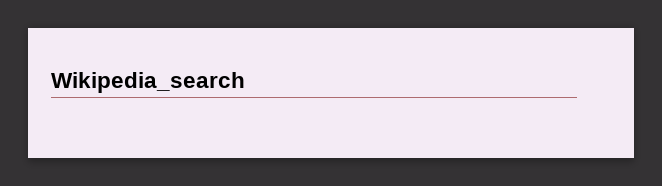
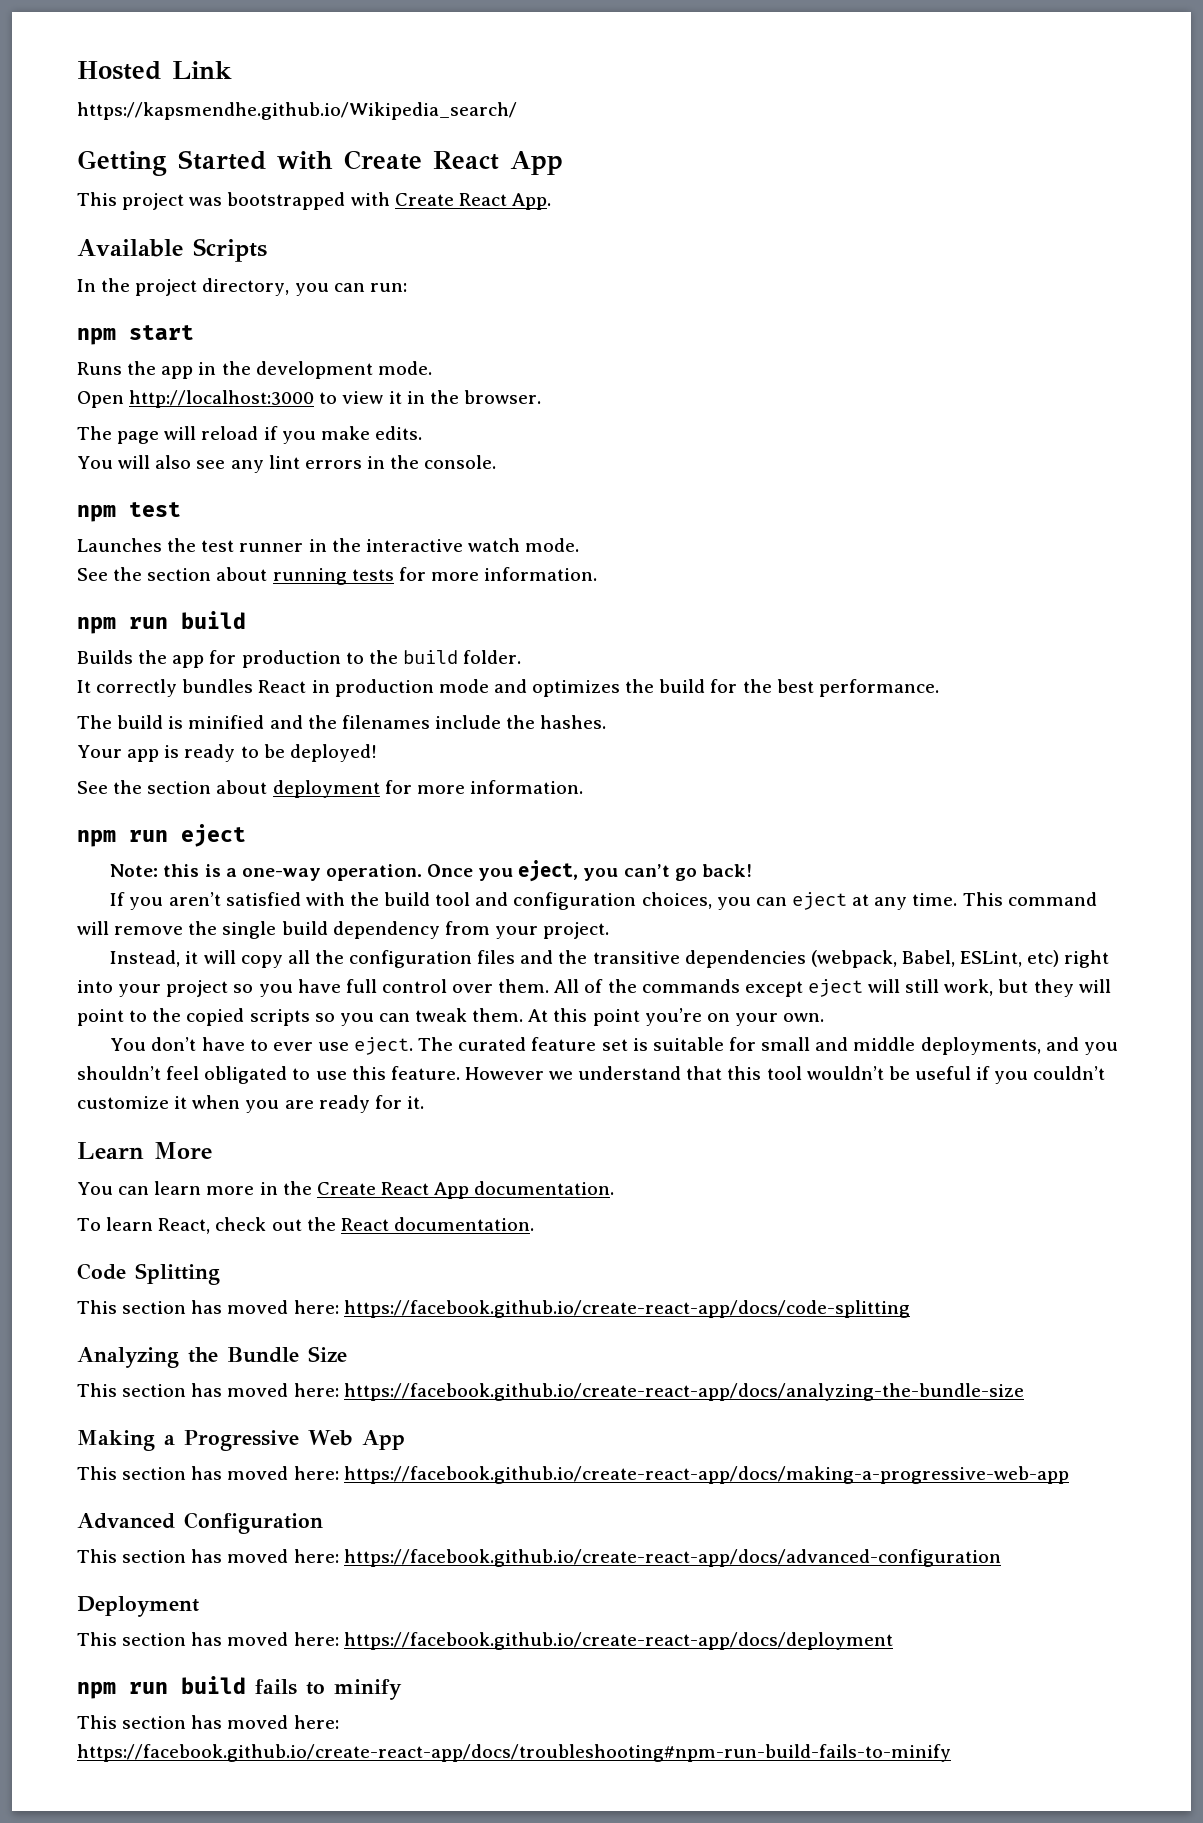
[51,72,245,93] Wikipedia_search -> [77,61,232,80] [77,102,517,120] [77,150,563,176] [77,192,551,210] [77,238,267,262] [77,278,407,296] [77,325,194,345] [77,361,432,379] [77,390,541,408] [77,426,422,444] [77,455,497,473] [77,502,181,522] [77,538,580,552] [77,567,598,585] [77,611,246,634] [77,650,522,668] [77,679,939,697] [77,715,607,729] [77,744,377,762] [77,780,583,798] [77,824,246,847] [110,860,752,882] [110,892,1097,910] [77,921,610,939] [110,950,1110,968] [77,979,1111,997] [77,1008,825,1026] [110,1037,1118,1055] [77,1066,1106,1084] [77,1095,424,1113] [77,1142,212,1159] [77,1181,615,1199] [77,1217,534,1234] [77,1263,220,1285] [77,1300,910,1318] [77,1346,347,1368] [77,1383,1024,1401] [77,1430,405,1451] [77,1466,1069,1484] [77,1512,323,1534] [77,1549,1001,1567] [77,1596,199,1617] [77,1632,893,1650] [77,1676,402,1700] [77,1715,339,1729] [77,1744,951,1762] Hosted Link // https://kapsmendhe.github.io/Wikipedia_search/ // Getting Started with Create React App // This project was bootstrapped with Create React App. // Available Scripts // In the project directory, you can run: // npm start // Runs the app in the development mode. // Open http://localhost:3000 to view it in the browser. // The page will reload if you make edits. // You will also see any lint errors in the console. // npm test // Launches the test runner in the interactive watch mode. // See the section about running tests for more information. // npm run build // Builds the app for production to the build folder. // It correctly bundles React in production mode and optimizes the build for the best performance. // The build is minified and the filenames include the hashes. // Your app is ready to be deployed! // See the section about deployment for more information. // npm run eject // Note: this is a one-way operation. Once you eject, you can’t go back! // If you aren’t satisfied with the build tool and configuration choices, you can eject at any time. This command will remove the single build dependency from your project. // Instead, it will copy all the configuration files and the transitive dependencies (webpack, Babel, ESLint, etc) right into your project so you have full control over them. All of the commands except eject will still work, but they will point to the copied scripts so you can tweak them. At this point you’re on your own. // You don’t have to ever use eject. The curated feature set is suitable for small and middle deployments, and you shouldn’t feel obligated to use this feature. However we understand that this tool wouldn’t be useful if you couldn’t customize it when you are ready for it. // Learn More // You can learn more in the Create React App documentation. // To learn React, check out the React documentation. // Code Splitting // This section has moved here: https://facebook.github.io/create-react-app/docs/code-splitting // Analyzing the Bundle Size // This section has moved here: https://facebook.github.io/create-react-app/docs/analyzing-the-bundle-size // Making a Progressive Web App // This section has moved here: https://facebook.github.io/create-react-app/docs/making-a-progressive-web-app // Advanced Configuration // This section has moved here: https://facebook.github.io/create-react-app/docs/advanced-configuration // Deployment // This section has moved here: https://facebook.github.io/create-react-app/docs/deployment // npm run build fails to minify // This section has moved here: https://facebook.github.io/create-react-app/docs/troubleshooting#npm-run-build-fails-to-minify

